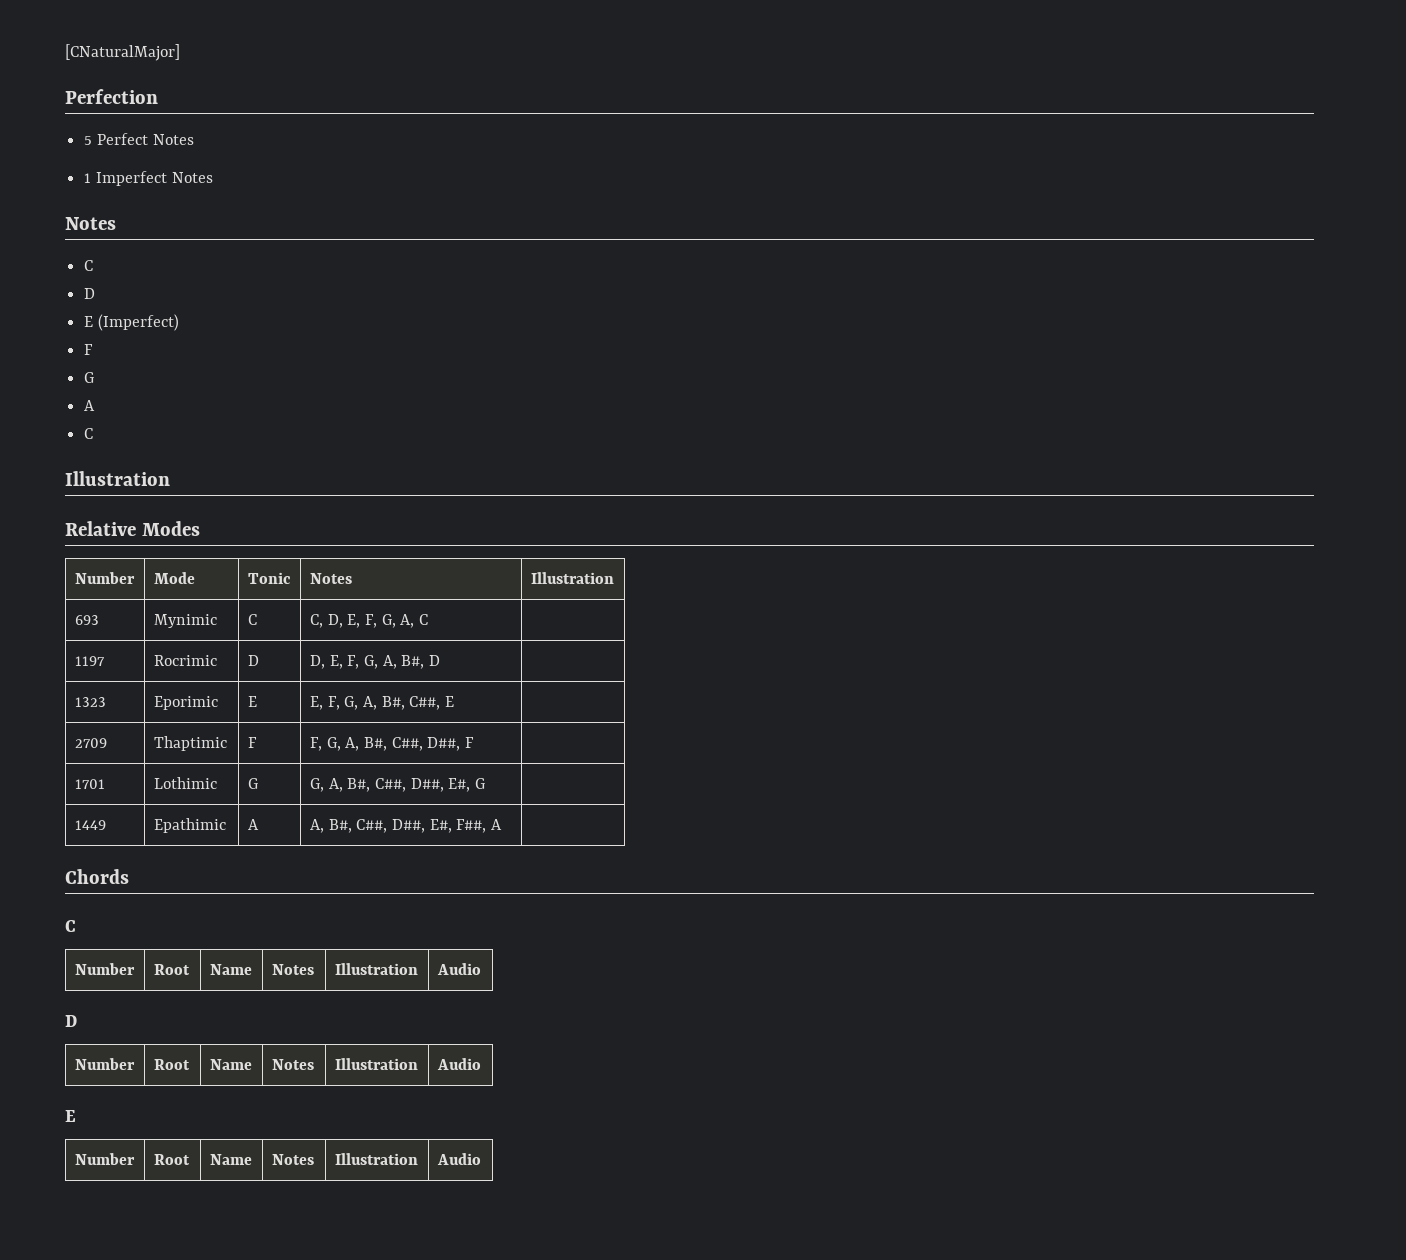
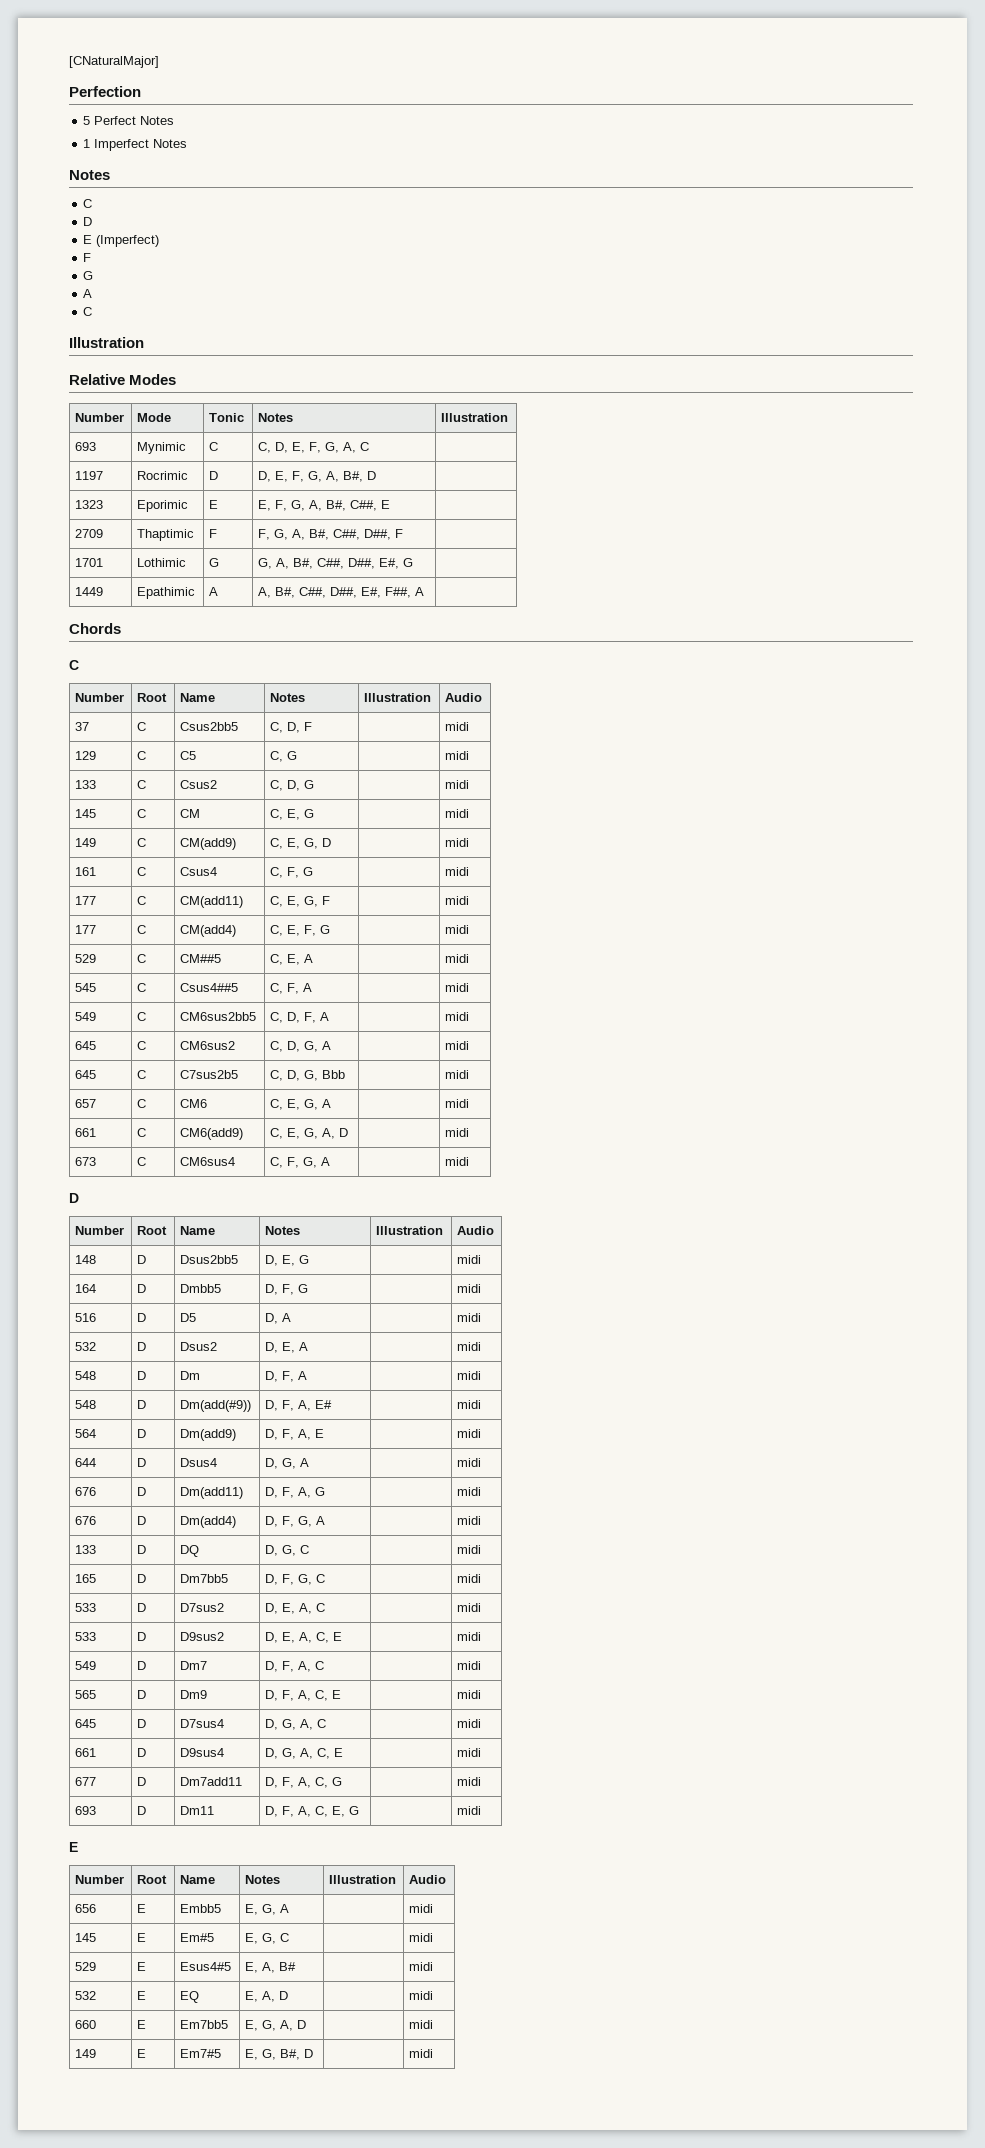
(481, 969) none -> [75,722,90,731] [137,722,147,731] [180,722,239,731] [270,722,313,733] [445,722,470,731] [75,751,97,760] [137,751,147,760] [180,751,197,760] [270,751,298,762] [445,751,470,760] [75,780,97,789] [137,780,147,789] [180,780,218,789] [270,780,315,791] [445,780,470,789] [75,809,97,818] [137,809,147,818] [180,809,201,818] [270,809,315,820] [445,809,470,818] [75,838,97,847] [137,838,147,847] [180,838,237,850] [270,838,332,849] [445,838,470,847] [75,867,97,876] [137,867,147,876] [180,867,218,876] [270,867,314,878] [445,867,470,876] [75,896,97,905] [137,896,147,905] [180,896,244,908] [270,896,331,907] [445,896,470,905] [75,925,97,934] [137,925,147,934] [180,925,237,937] [270,925,331,936] [445,925,470,934] [75,954,97,963] [137,954,147,963] [180,954,222,963] [270,954,314,965] [445,954,470,963] [75,983,97,992] [137,983,147,992] [180,983,239,992] [270,983,313,994] [445,983,470,992] [75,1012,97,1021] [137,1012,147,1021] [180,1012,257,1021] [270,1012,330,1023] [445,1012,470,1021] [75,1041,97,1050] [137,1041,147,1050] [180,1041,236,1050] [270,1041,332,1052] [445,1041,470,1050] [75,1070,97,1079] [137,1070,147,1079] [180,1070,239,1079] [270,1070,346,1081] [445,1070,470,1079] [75,1099,97,1108] [137,1099,147,1108] [180,1099,208,1108] [270,1099,332,1110] [445,1099,470,1108] [75,1128,97,1137] [137,1128,147,1137] [180,1128,244,1140] [270,1128,349,1139] [445,1128,470,1137] [75,1157,97,1166] [137,1157,147,1166] [180,1157,236,1166] [270,1157,331,1168] [445,1157,470,1166] // 37 | C | Csus2bb5 | C, D, F | | midi // 129 | C | C5 | C, G | | midi // 133 | C | Csus2 | C, D, G | | midi // 145 | C | CM | C, E, G | | midi // 149 | C | CM(add9) | C, E, G, D | | midi // 161 | C | Csus4 | C, F, G | | midi // 177 | C | CM(add11) | C, E, G, F | | midi // 177 | C | CM(add4) | C, E, F, G | | midi // 529 | C | CM##5 | C, E, A | | midi // 545 | C | Csus4##5 | C, F, A | | midi // 549 | C | CM6sus2bb5 | C, D, F, A | | midi // 645 | C | CM6sus2 | C, D, G, A | | midi // 645 | C | C7sus2b5 | C, D, G, Bbb | | midi // 657 | C | CM6 | C, E, G, A | | midi // 661 | C | CM6(add9) | C, E, G, A, D | | midi // 673 | C | CM6sus4 | C, F, G, A | | midi
(481, 1064) none -> [75,1255,97,1264] [137,1255,147,1264] [180,1255,239,1264] [265,1255,310,1266] [457,1255,482,1264] [75,1284,97,1293] [137,1284,147,1293] [180,1284,222,1293] [265,1284,309,1295] [457,1284,482,1293] [75,1313,97,1322] [137,1313,147,1322] [180,1313,197,1322] [265,1313,292,1324] [457,1313,482,1322] [75,1342,97,1351] [137,1342,147,1351] [180,1342,218,1351] [265,1342,309,1353] [457,1342,482,1351] [75,1371,97,1380] [137,1371,147,1380] [180,1371,201,1380] [265,1371,308,1382] [457,1371,482,1380] [75,1400,97,1409] [137,1400,147,1409] [180,1400,252,1412] [265,1400,333,1411] [457,1400,482,1409] [75,1429,97,1438] [137,1429,147,1438] [180,1429,237,1441] [265,1429,325,1440] [457,1429,482,1438] [75,1458,97,1467] [137,1458,147,1467] [180,1458,218,1467] [265,1458,310,1469] [457,1458,482,1467] [75,1487,97,1496] [137,1487,147,1496] [180,1487,244,1499] [265,1487,326,1498] [457,1487,482,1496] [75,1516,97,1525] [137,1516,147,1525] [180,1516,237,1528] [265,1516,326,1527] [457,1516,482,1525] [75,1545,97,1554] [137,1545,147,1554] [180,1545,200,1557] [265,1545,310,1556] [457,1545,482,1554] [75,1574,97,1583] [137,1574,147,1583] [180,1574,229,1583] [265,1574,326,1585] [457,1574,482,1583] [75,1603,97,1612] [137,1603,147,1612] [180,1603,225,1612] [265,1603,326,1614] [457,1603,482,1612] [75,1632,97,1641] [137,1632,147,1641] [180,1632,225,1641] [265,1632,343,1643] [457,1632,482,1641] [75,1661,97,1670] [137,1661,147,1670] [180,1661,208,1670] [265,1661,325,1672] [457,1661,482,1670] [75,1690,97,1699] [137,1690,147,1699] [180,1690,208,1699] [265,1690,342,1701] [457,1690,482,1699] [75,1719,97,1728] [137,1719,147,1728] [180,1719,225,1728] [265,1719,327,1730] [457,1719,482,1728] [75,1748,97,1757] [137,1748,147,1757] [180,1748,225,1757] [265,1748,344,1759] [457,1748,482,1757] [75,1777,97,1786] [137,1777,147,1786] [180,1777,243,1786] [265,1777,343,1788] [457,1777,482,1786] [75,1806,97,1815] [137,1806,147,1815] [180,1806,215,1815] [265,1806,360,1817] [457,1806,482,1815] // 148 | D | Dsus2bb5 | D, E, G | | midi // 164 | D | Dmbb5 | D, F, G | | midi // 516 | D | D5 | D, A | | midi // 532 | D | Dsus2 | D, E, A | | midi // 548 | D | Dm | D, F, A | | midi // 548 | D | Dm(add(#9)) | D, F, A, E# | | midi // 564 | D | Dm(add9) | D, F, A, E | | midi // 644 | D | Dsus4 | D, G, A | | midi // 676 | D | Dm(add11) | D, F, A, G | | midi // 676 | D | Dm(add4) | D, F, G, A | | midi // 133 | D | DQ | D, G, C | | midi // 165 | D | Dm7bb5 | D, F, G, C | | midi // 533 | D | D7sus2 | D, E, A, C | | midi // 533 | D | D9sus2 | D, E, A, C, E | | midi // 549 | D | Dm7 | D, F, A, C | | midi // 565 | D | Dm9 | D, F, A, C, E | | midi // 645 | D | D7sus4 | D, G, A, C | | midi // 661 | D | D9sus4 | D, G, A, C, E | | midi // 677 | D | Dm7add11 | D, F, A, C, G | | midi // 693 | D | Dm11 | D, F, A, C, E, G | | midi
(481, 1159) none -> [75,1904,97,1913] [137,1904,147,1913] [180,1904,222,1913] [245,1904,290,1915] [409,1904,434,1913] [75,1933,97,1942] [137,1933,147,1942] [180,1933,215,1942] [245,1933,290,1944] [409,1933,434,1942] [75,1962,97,1971] [137,1962,147,1971] [180,1962,232,1971] [245,1962,297,1973] [409,1962,434,1971] [75,1991,97,2000] [137,1991,147,2000] [180,1991,200,2003] [245,1991,289,2002] [409,1991,434,2000] [75,2020,97,2029] [137,2020,147,2029] [180,2020,229,2029] [245,2020,307,2031] [409,2020,434,2029] [75,2049,97,2058] [137,2049,147,2058] [180,2049,222,2058] [245,2049,314,2060] [409,2049,434,2058] // 656 | E | Embb5 | E, G, A | | midi // 145 | E | Em#5 | E, G, C | | midi // 529 | E | Esus4#5 | E, A, B# | | midi // 532 | E | EQ | E, A, D | | midi // 660 | E | Em7bb5 | E, G, A, D | | midi // 149 | E | Em7#5 | E, G, B#, D | | midi

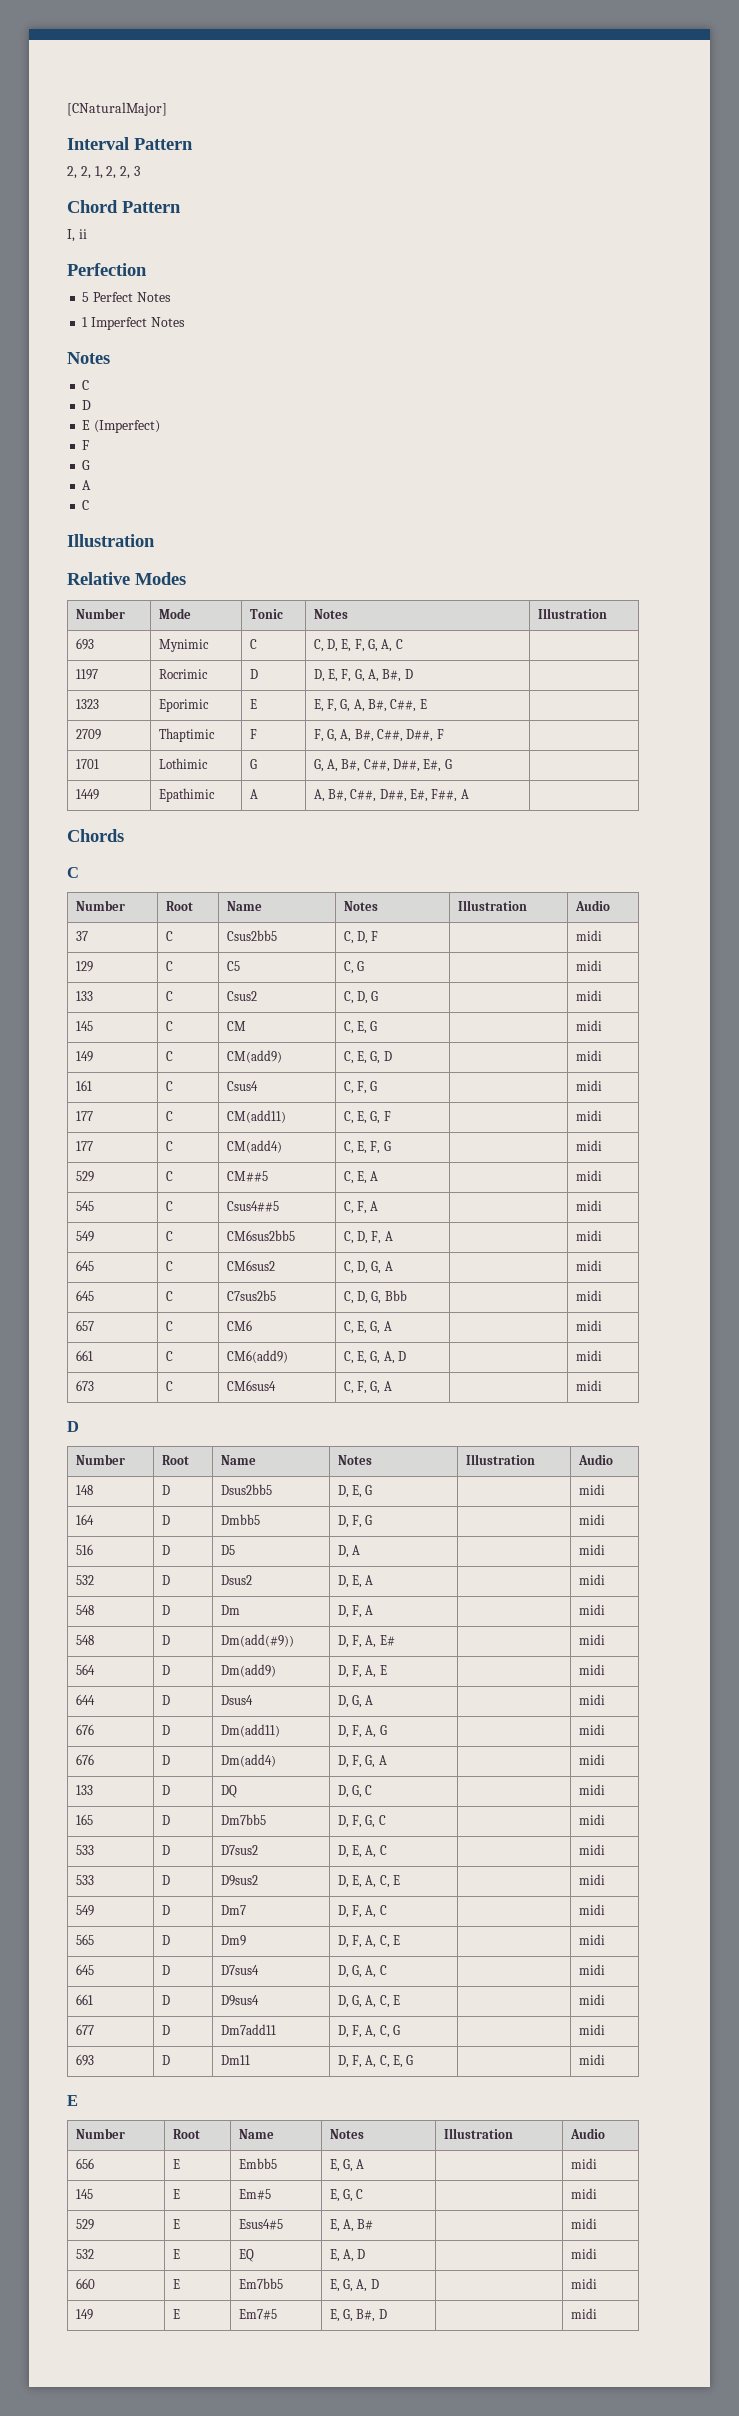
(159, 62) none -> [67,137,193,150] [67,166,140,179] [67,200,181,213] [67,229,87,242] // Interval Pattern // 2, 2, 1, 2, 2, 3 // Chord Pattern // I, ii

